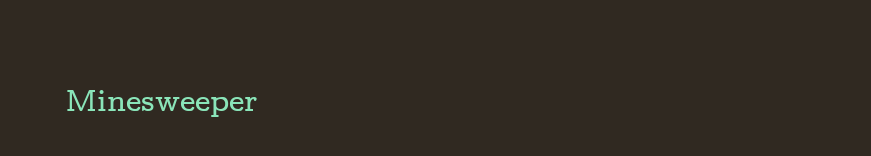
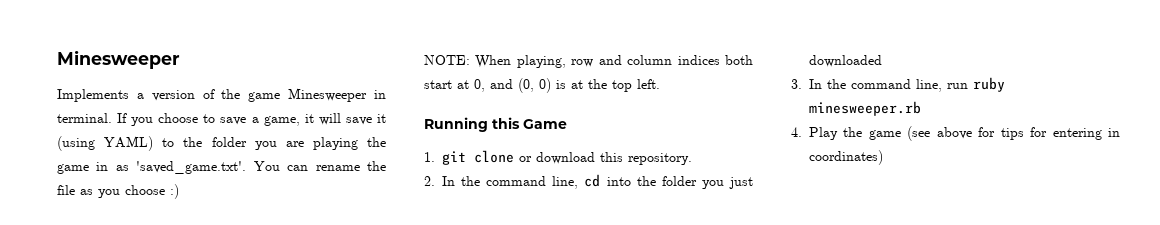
[65,90,258,117] Minesweeper -> [57,50,180,69] [57,88,386,102] [57,113,386,126] [57,136,386,151] [57,161,386,174] [57,184,179,199] [424,55,753,68] [424,78,660,93] [424,117,567,132] [424,150,692,165] [424,174,753,189] [809,55,882,67] [791,77,1005,92] [809,101,921,116] [791,126,1120,141] [809,150,883,165] Minesweeper // Implements a version of the game Minesweeper in terminal. If you choose to save a game, it will save it (using YAML) to the folder you are playing the game in as 'saved_game.txt'. You can rename the file as you choose :) // NOTE: When playing, row and column indices both start at 0, and (0, 0) is at the top left. // Running this Game // 1. git clone or download this repository. // 2. In the command line, cd into the folder you just downloaded // 3. In the command line, run ruby minesweeper.rb // 4. Play the game (see above for tips for entering in coordinates)

